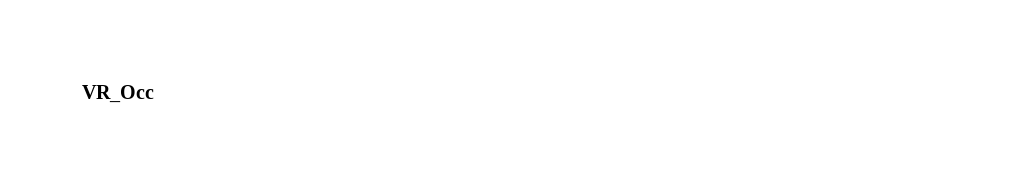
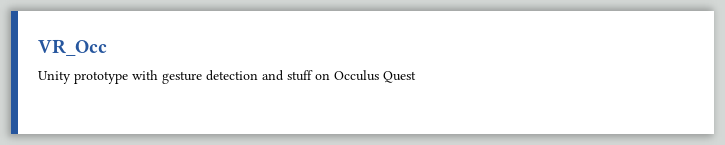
(154, 94) none -> [38,70,416,84] // Unity prototype with gesture detection and stuff on Occulus Quest

